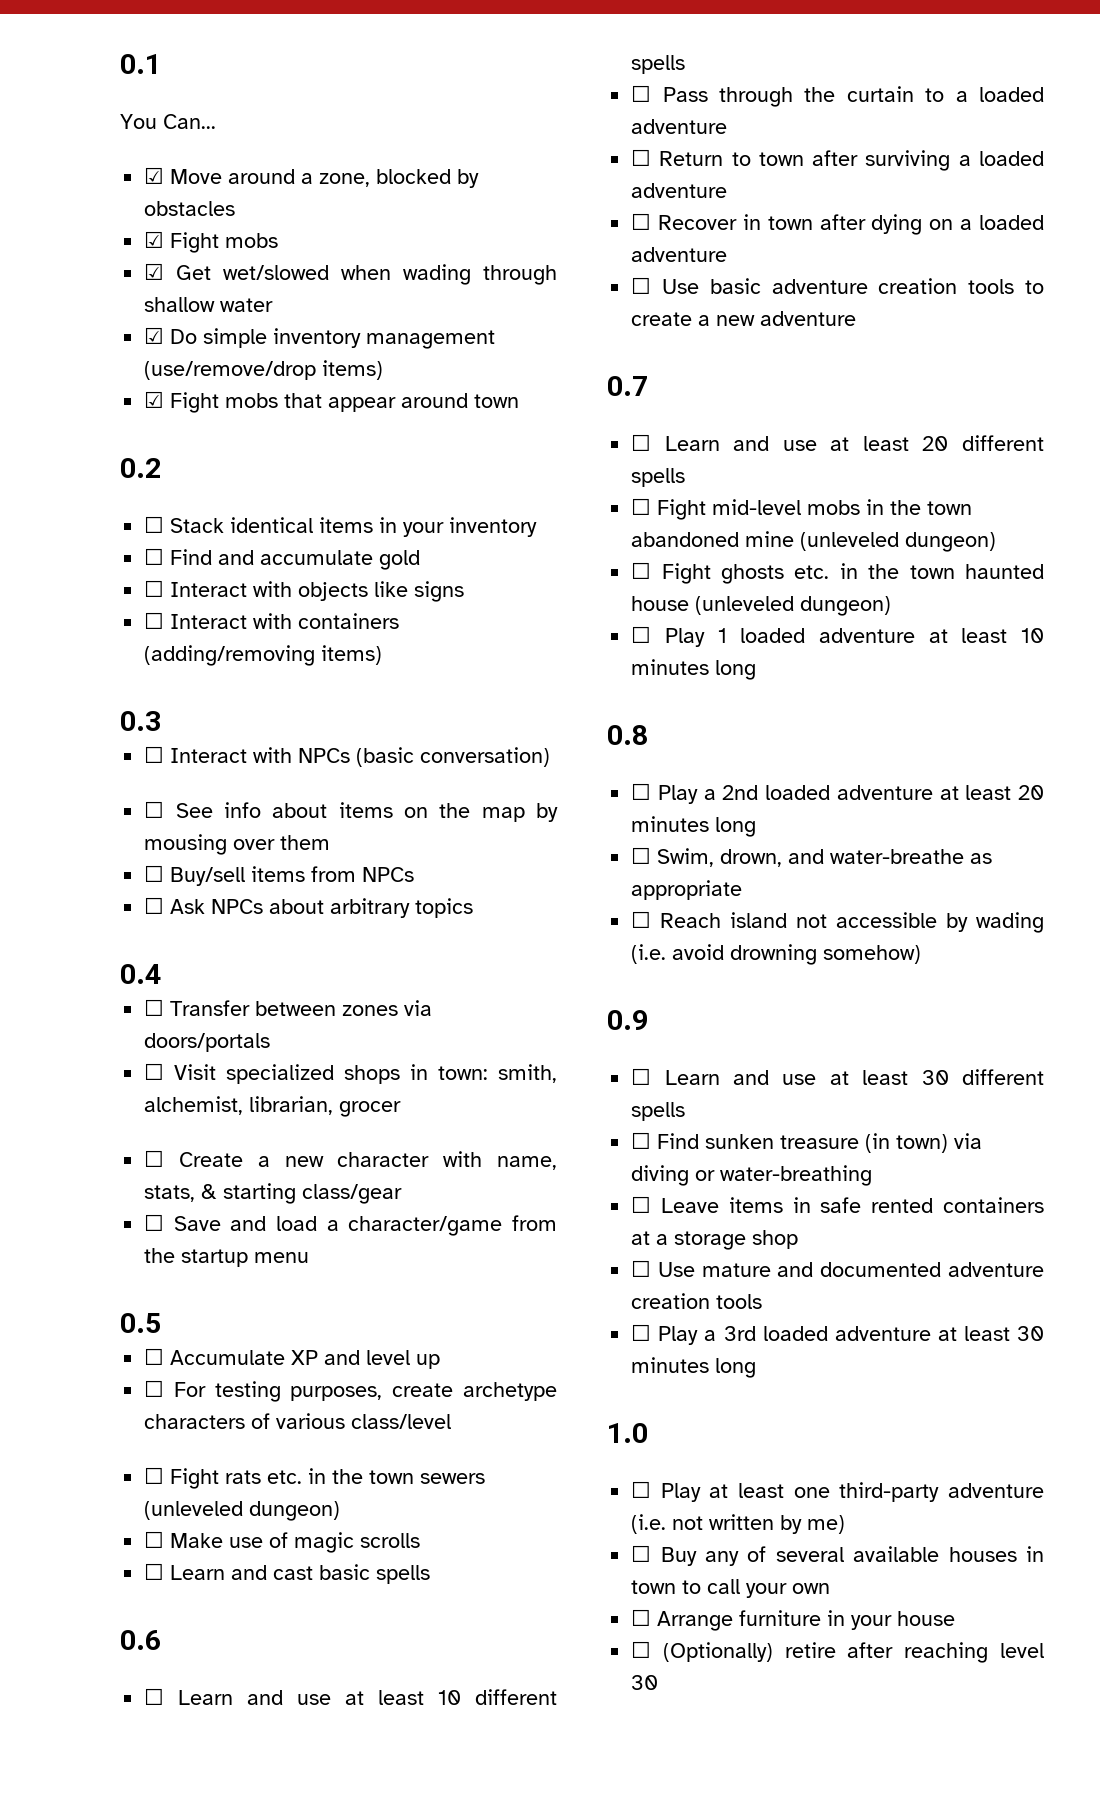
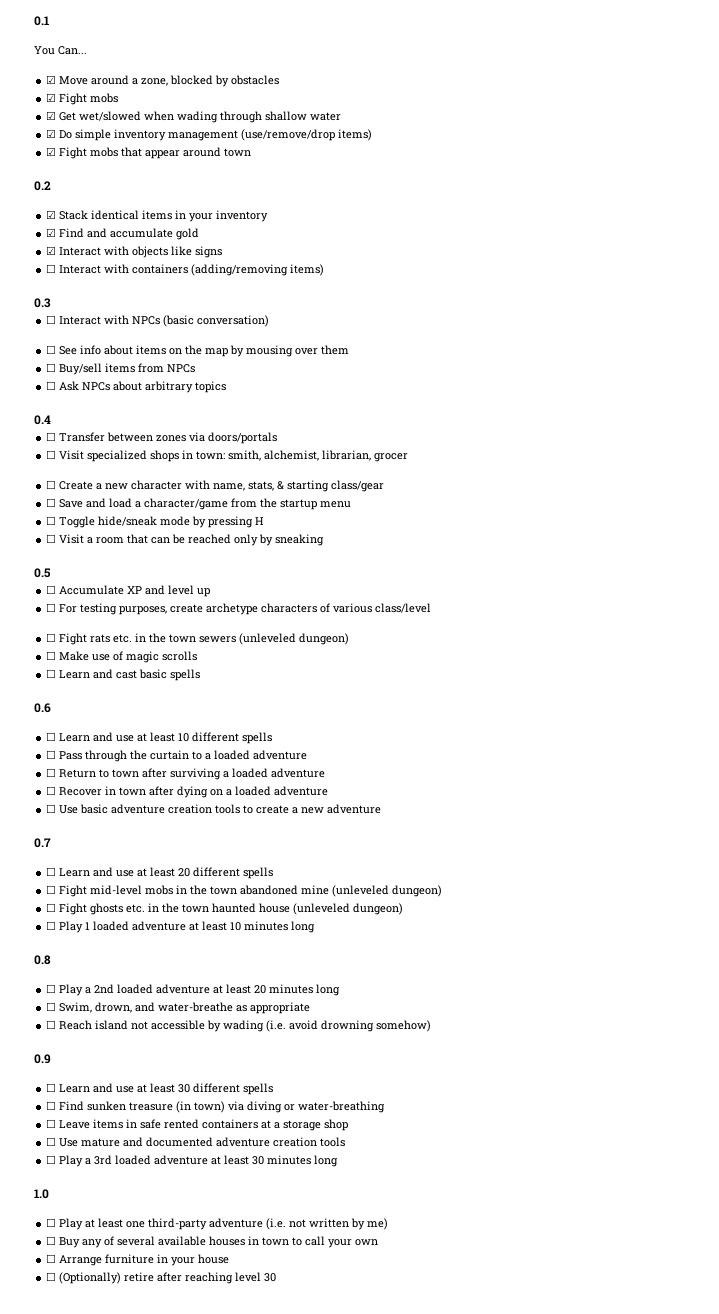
[144,516,165,533] ☐ -> [46,210,57,219] ☑
[144,548,165,565] ☐ -> [46,228,57,237] ☑
[144,580,165,597] ☐ -> [46,246,57,255] ☑
(310, 1257) none -> [46,516,265,528] [46,534,325,546] // ☐ Toggle hide/sneak mode by pressing H // ☐ Visit a room that can be reached only by sneaking

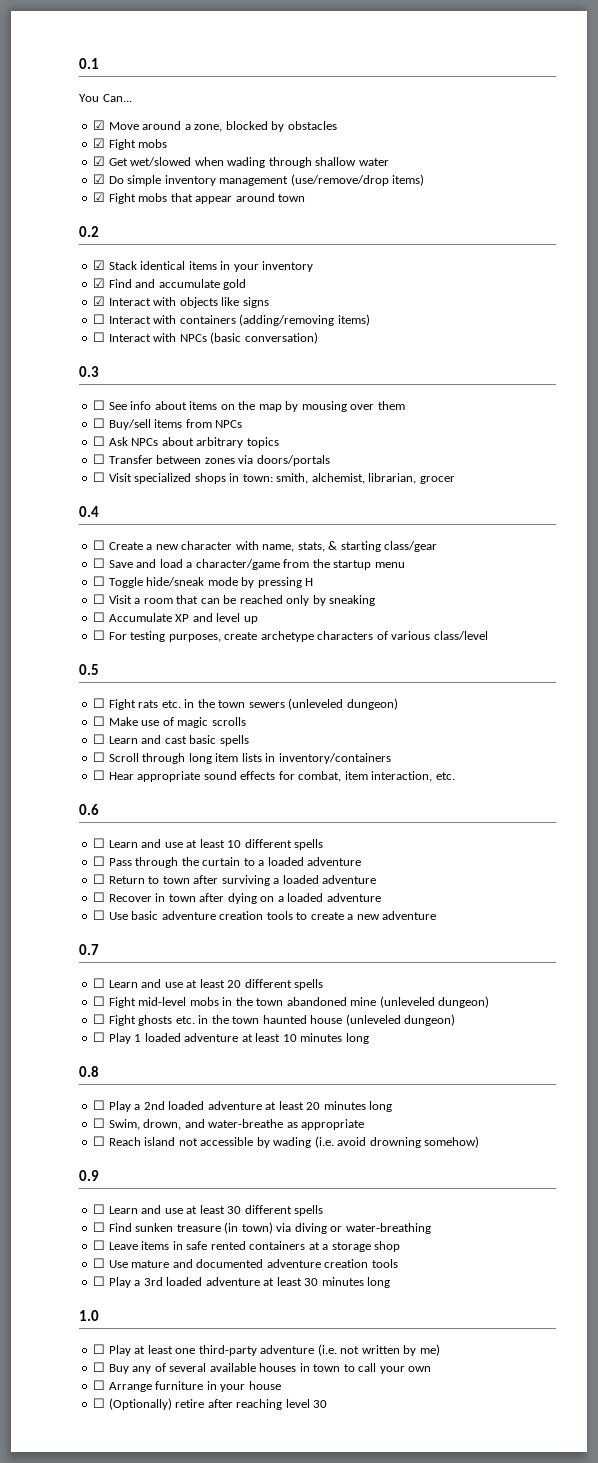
[34,298,51,308] // 0.3 -> (370, 320) none
(270, 321) none -> [79,366,99,377] // 0.3
[34,415,51,425] // 0.4 -> (279, 442) none
(409, 457) none -> [79,506,99,517] // 0.4
[34,568,51,578] // 0.5 -> (376, 600) none
(432, 608) none -> [79,664,99,675] // 0.5
(201, 675) none -> [93,752,391,764] [93,770,455,782] // ☐ Scroll through long item lists in inventory/containers // ☐ Hear appropriate sound effects for combat, item interaction, etc.

